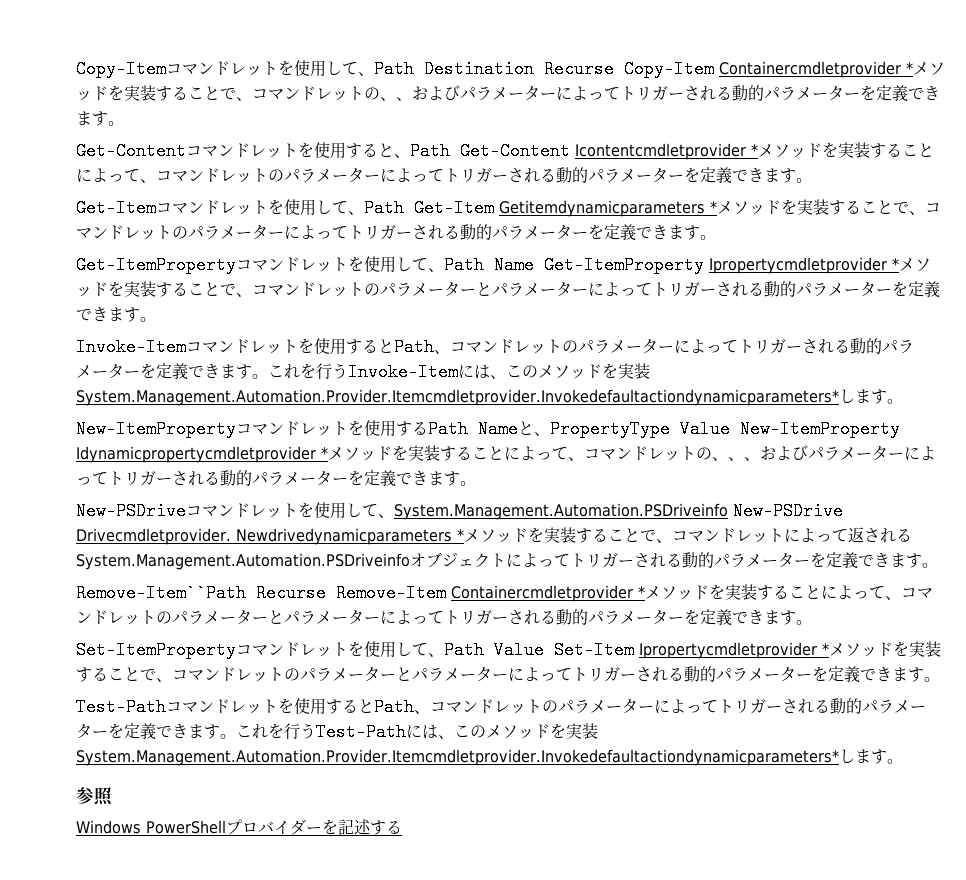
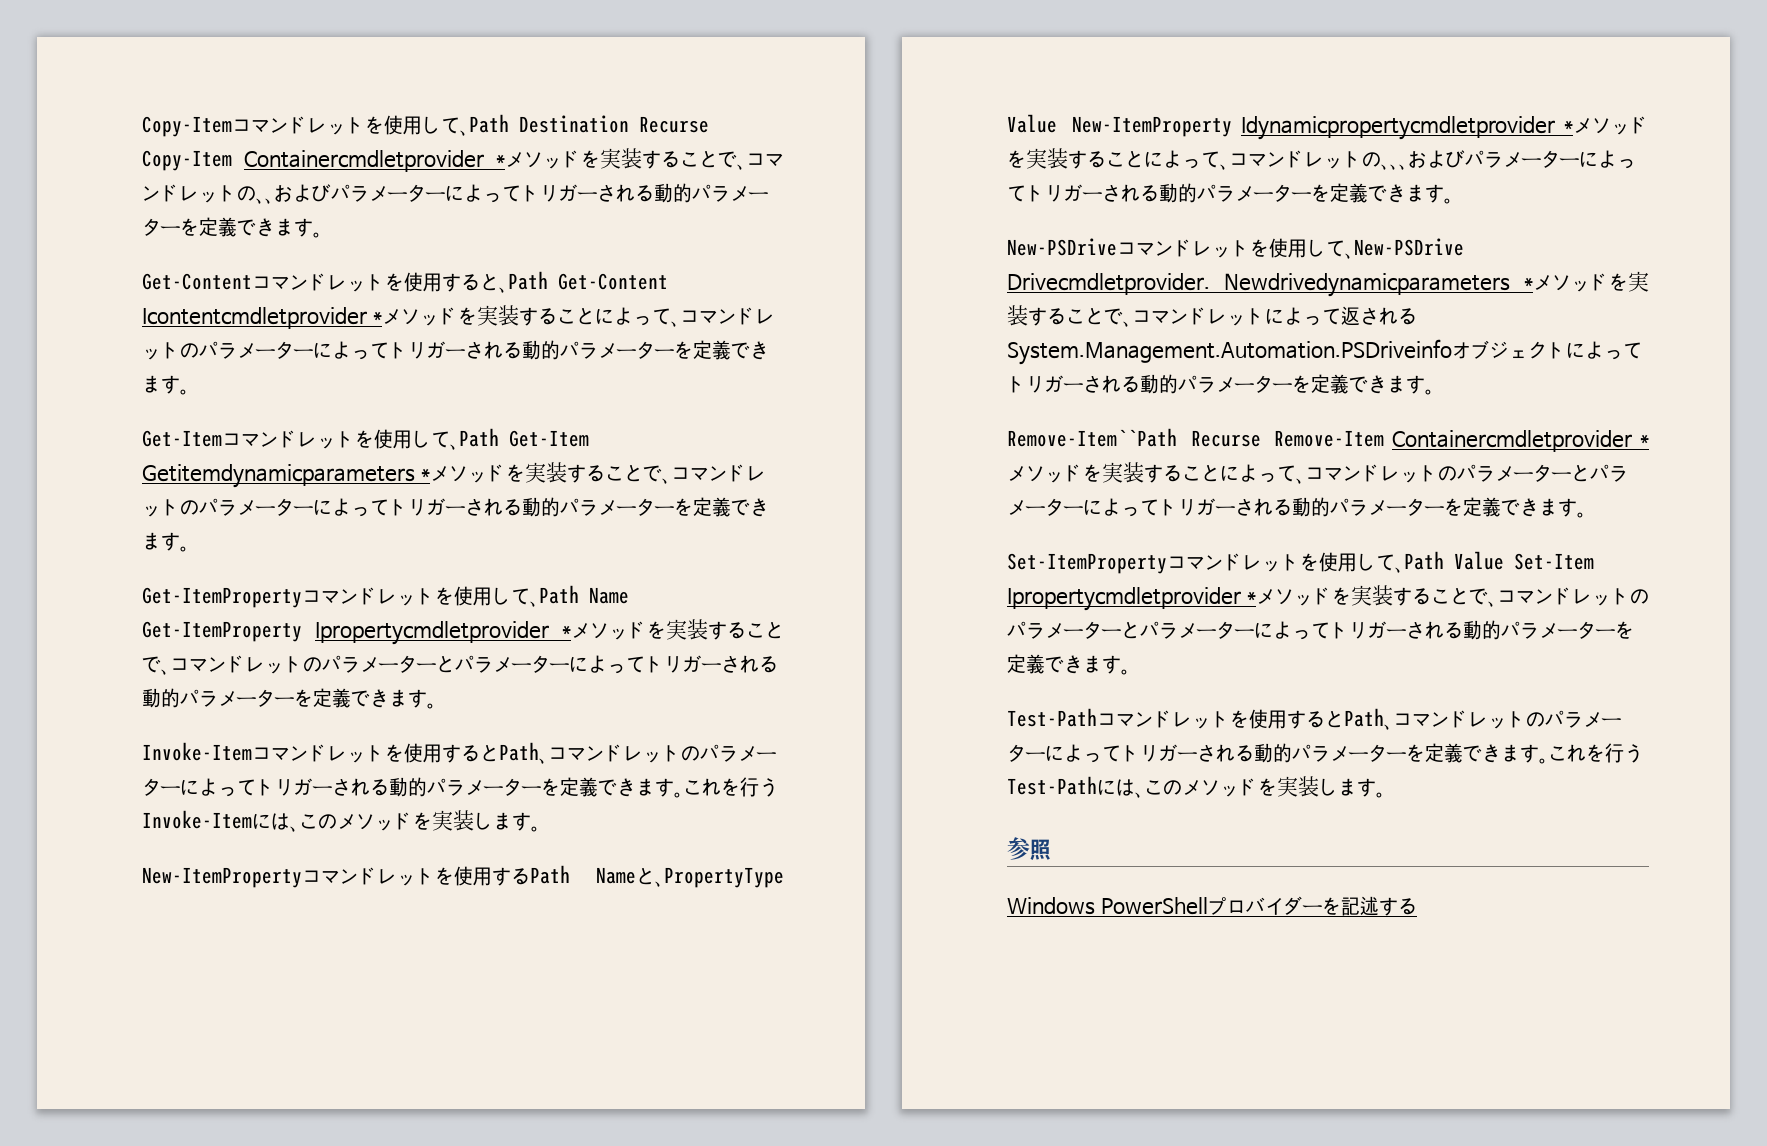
[76,389,839,406] System.Management.Automation.Provider.Itemcmdletprovider.Invokedefaultactiondynamicparameters* -> (474, 820) none
[394,503,728,520] System.Management.Automation.PSDriveinfo -> (1354, 256) none
[76,749,839,766] System.Management.Automation.Provider.Itemcmdletprovider.Invokedefaultactiondynamicparameters* -> (1319, 786) none

